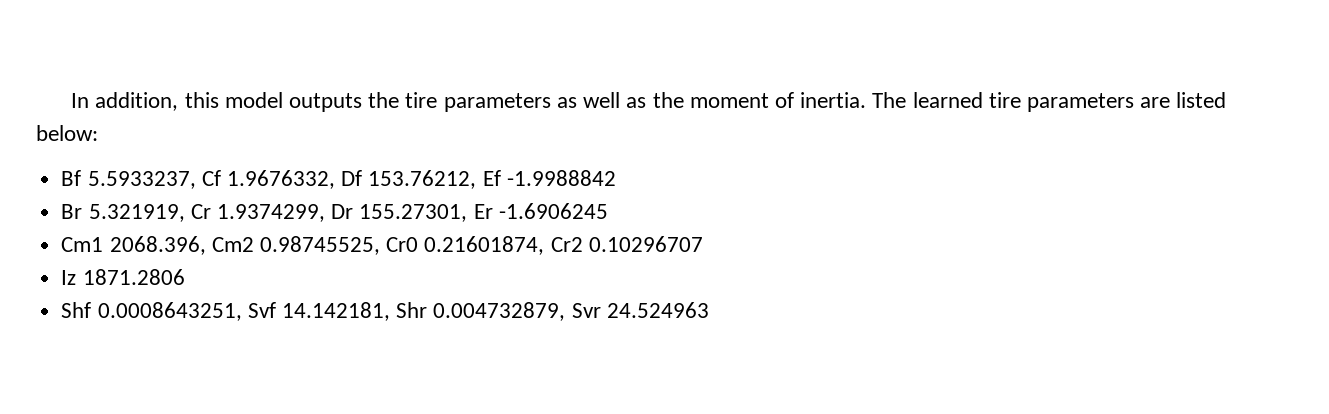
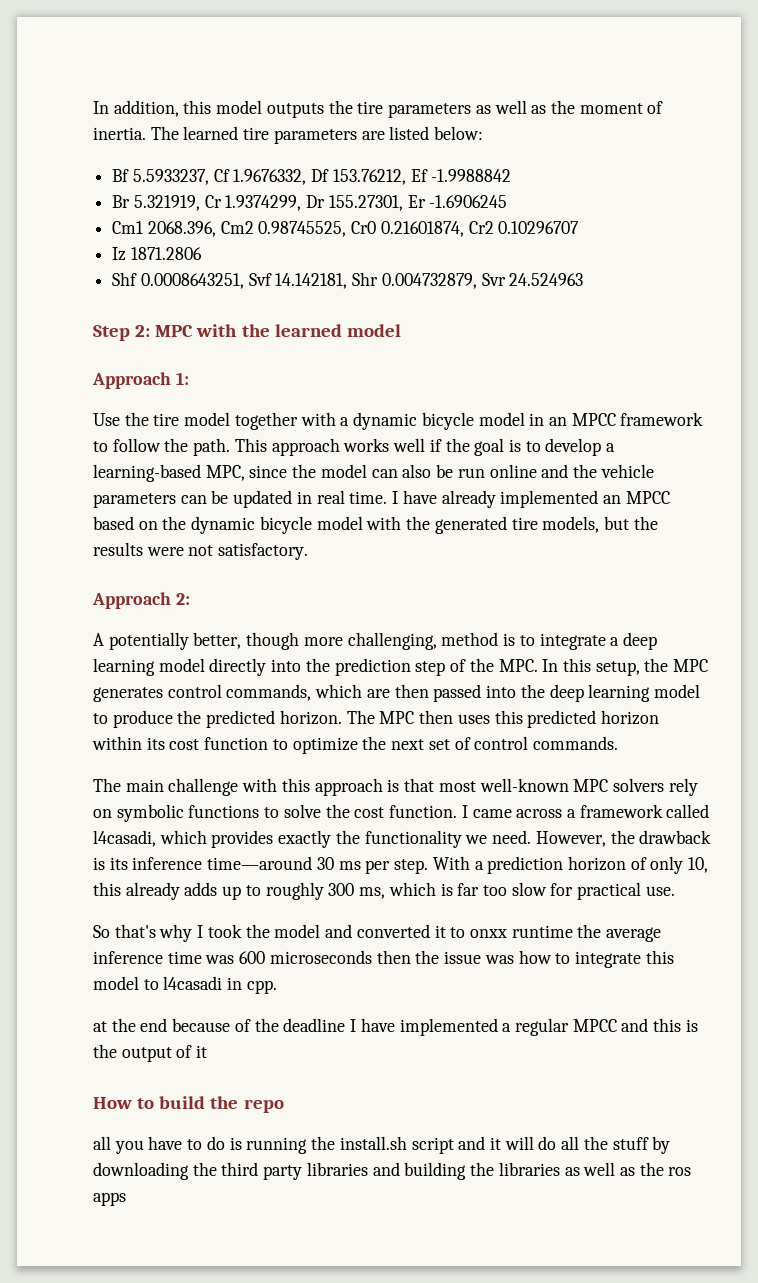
(709, 310) none -> [93,324,401,341] [92,372,189,389] [93,412,704,430] [93,438,616,456] [93,464,654,482] [93,490,670,508] [93,516,658,534] [93,542,309,560] [92,592,190,609] [93,632,657,650] [93,658,709,676] [93,684,700,702] [93,710,659,728] [92,736,618,754] [93,778,698,796] [93,804,710,822] [93,830,712,848] [93,856,709,874] [93,882,675,900] [93,924,662,942] [93,950,674,968] [93,976,277,994] [93,1018,698,1036] [93,1044,208,1062] [93,1096,284,1113] [93,1136,671,1154] [93,1162,692,1180] [93,1192,126,1206] // Step 2: MPC with the learned model // Approach 1: // Use the tire model together with a dynamic bicycle model in an MPCC framework to follow the path. This approach works well if the goal is to develop a learning-based MPC, since the model can also be run online and the vehicle parameters can be updated in real time. I have already implemented an MPCC based on the dynamic bicycle model with the generated tire models, but the results were not satisfactory. // Approach 2: // A potentially better, though more challenging, method is to integrate a deep learning model directly into the prediction step of the MPC. In this setup, the MPC generates control commands, which are then passed into the deep learning model to produce the predicted horizon. The MPC then uses this predicted horizon within its cost function to optimize the next set of control commands. // The main challenge with this approach is that most well-known MPC solvers rely on symbolic functions to solve the cost function. I came across a framework called l4casadi, which provides exactly the functionality we need. However, the drawback is its inference time—around 30 ms per step. With a prediction horizon of only 10, this already adds up to roughly 300 ms, which is far too slow for practical use. // So that's why I took the model and converted it to onxx runtime the average inference time was 600 microseconds then the issue was how to integrate this model to l4casadi in cpp. // at the end because of the deadline I have implemented a regular MPCC and this is the output of it // How to build the repo // all you have to do is running the install.sh script and it will do all the stuff by downloading the third party libraries and building the libraries as well as the ros apps

